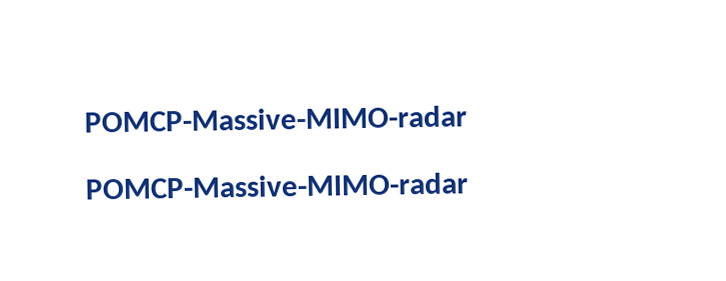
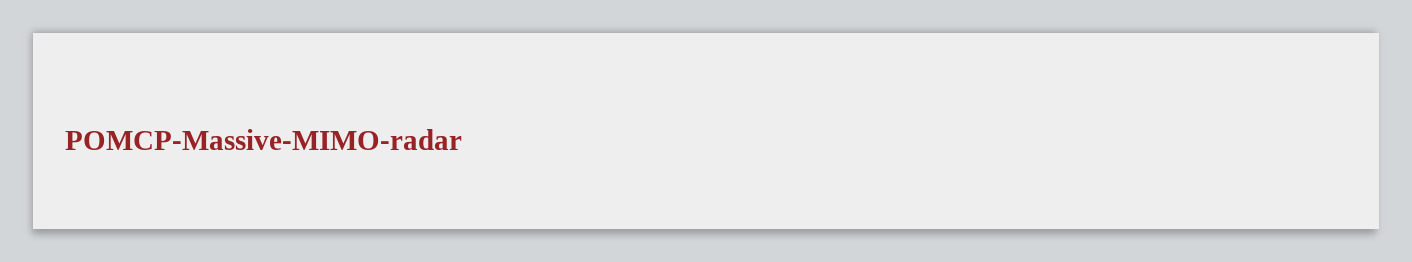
[84,105,467,133] [85,172,468,200] POMCP-Massive-MIMO-radar // POMCP-Massive-MIMO-radar -> [65,129,462,150] POMCP-Massive-MIMO-radar

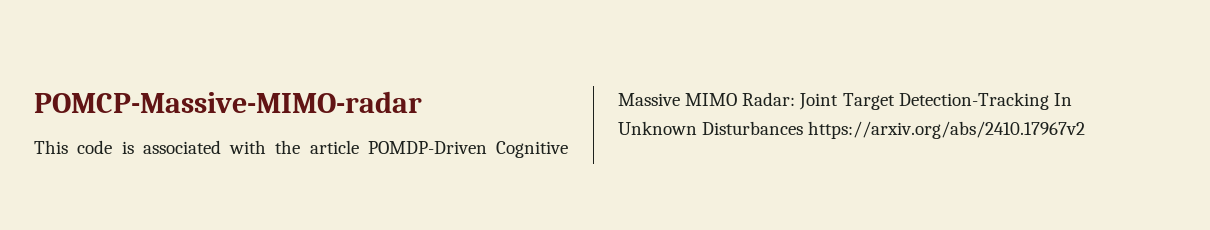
(462, 139) none -> [34,140,568,158] [618,92,1072,110] [618,121,1086,139] // This code is associated with the article POMDP-Driven Cognitive Massive MIMO Radar: Joint Target Detection-Tracking In Unknown Disturbances https://arxiv.org/abs/2410.17967v2

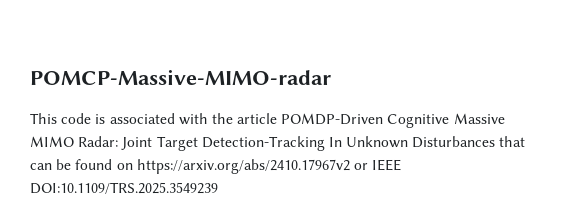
[808,121,1086,139] https://arxiv.org/abs/2410.17967v2 -> [499,136,526,147] [30,159,402,174] [30,182,218,194] that can be found on https://arxiv.org/abs/2410.17967v2 or IEEE DOI:10.1109/TRS.2025.3549239

